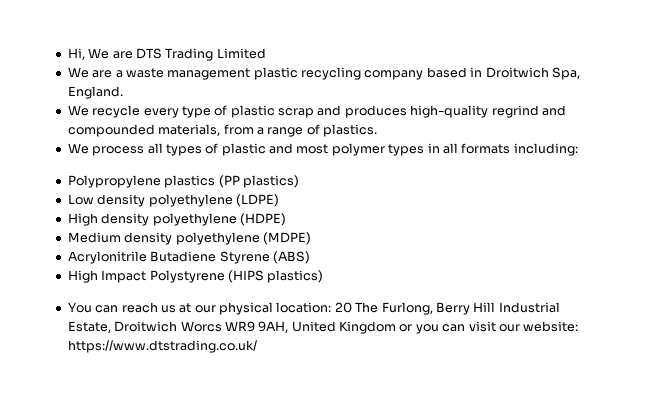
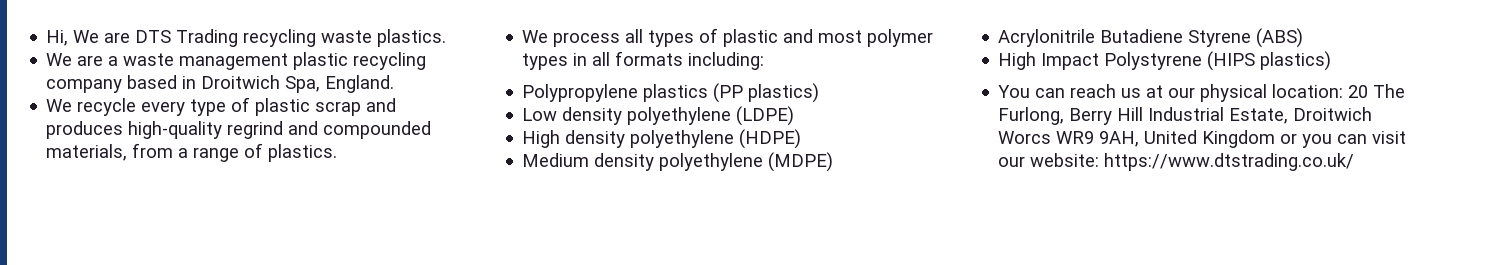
[216,48,266,59] Limited -> [243,29,447,47] recycling waste plastics.

